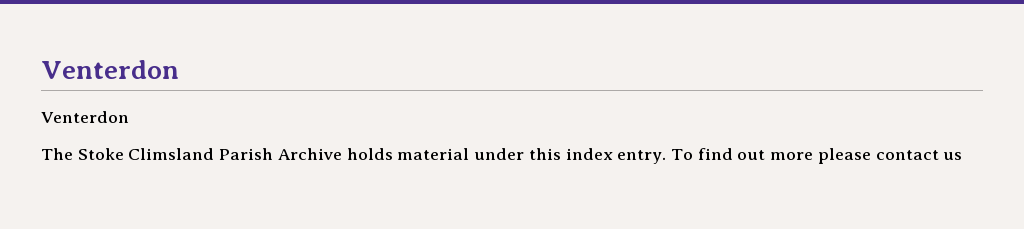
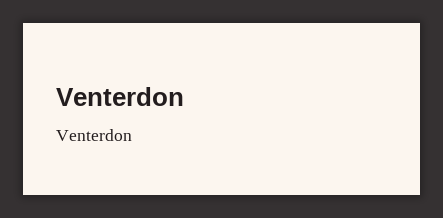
[41,148,963,164] // The Stoke Climsland Parish Archive holds material under this index entry. To find out more please contact us -> (132, 135) none

